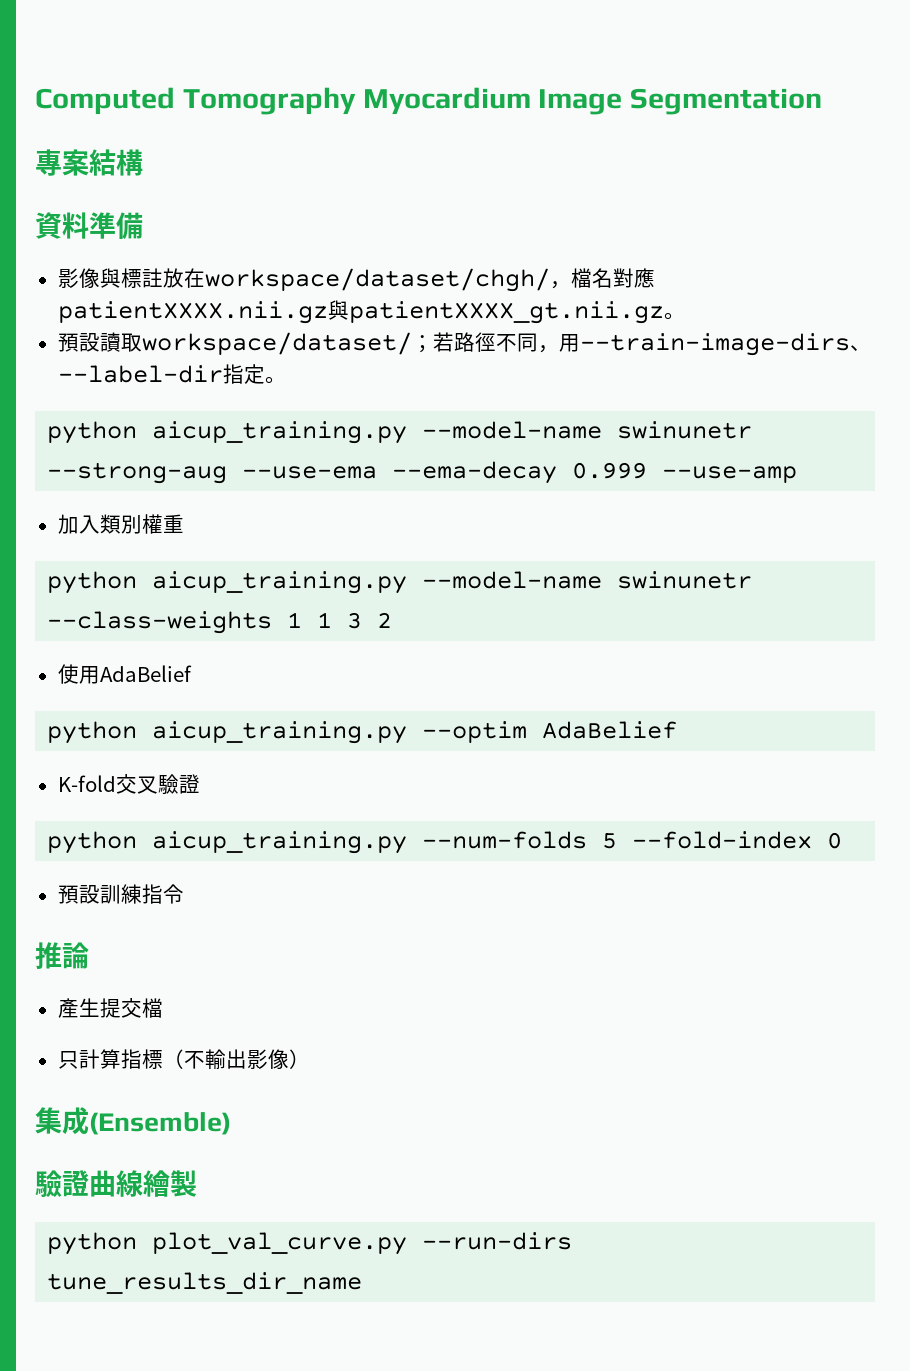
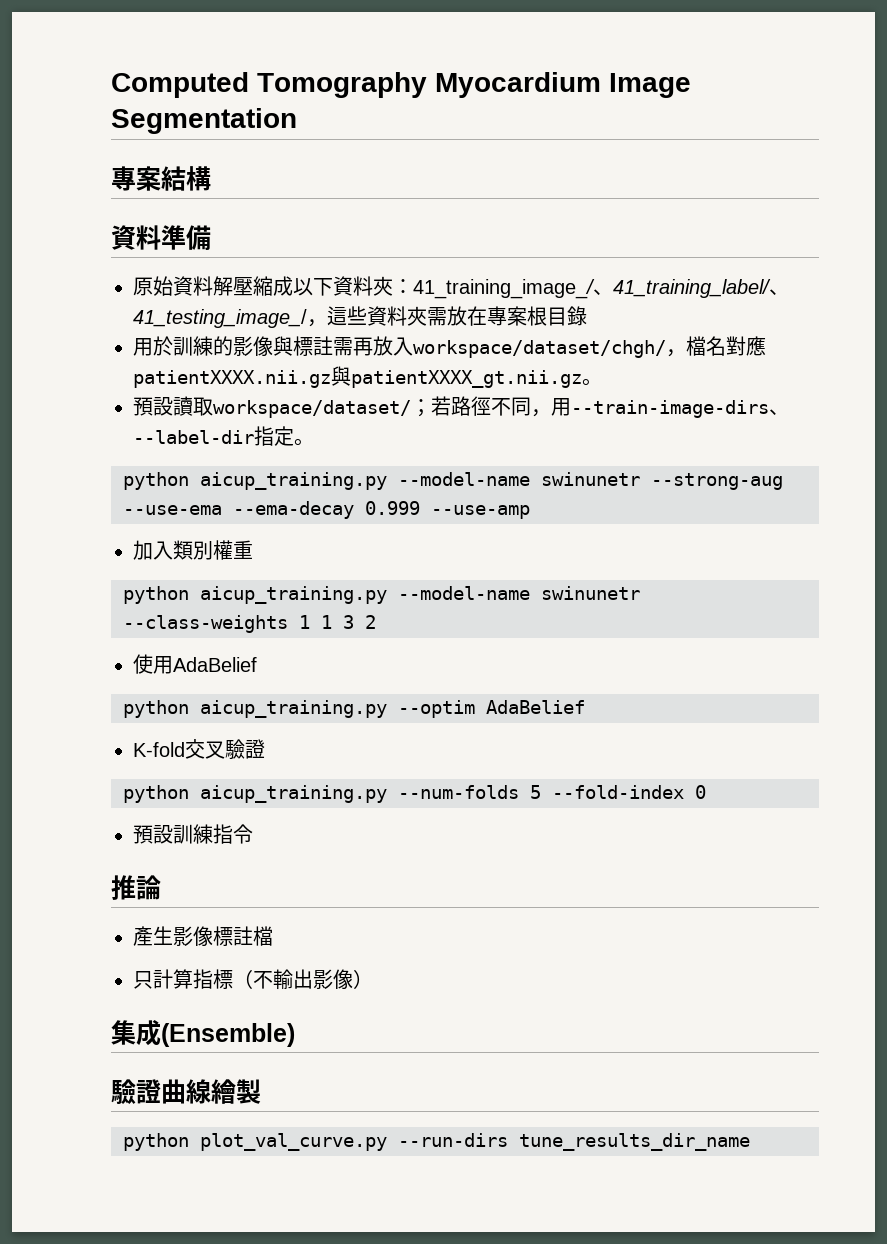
(143, 226) none -> [133,276,789,299] [133,306,587,328] [133,336,233,356] 原始資料解壓縮成以下資料夾：41_training_image_/、41_training_label/、41_testing_image_/，這些資料夾需放在專案根目錄 // 用於訓練的
[162,268,205,288] 放在 -> [333,336,413,356] 需再放入
[99,998,142,1018] 提交 -> [173,926,253,946] 影像標註

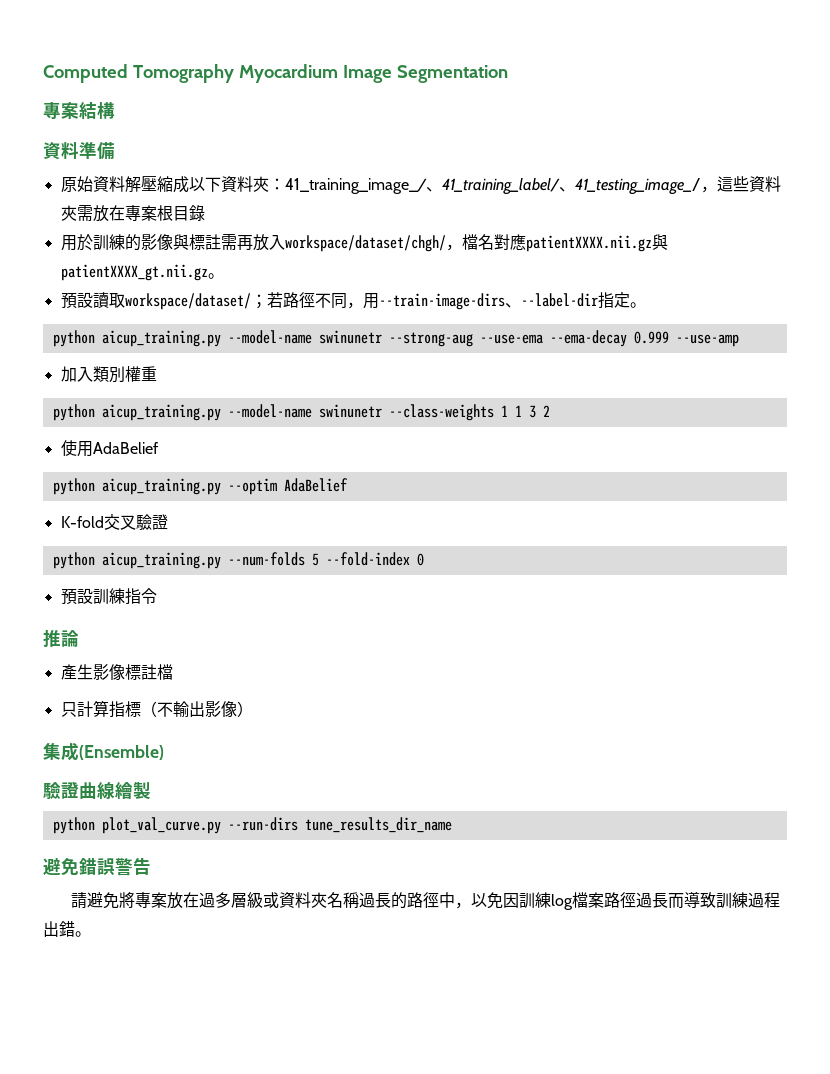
(750, 1142) none -> [43,857,151,876] [70,891,780,910] [43,921,91,937] // 避免錯誤警告 // 請避免將專案放在過多層級或資料夾名稱過長的路徑中，以免因訓練log檔案路徑過長而導致訓練過程出錯。

